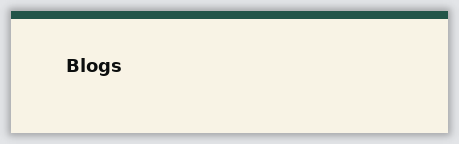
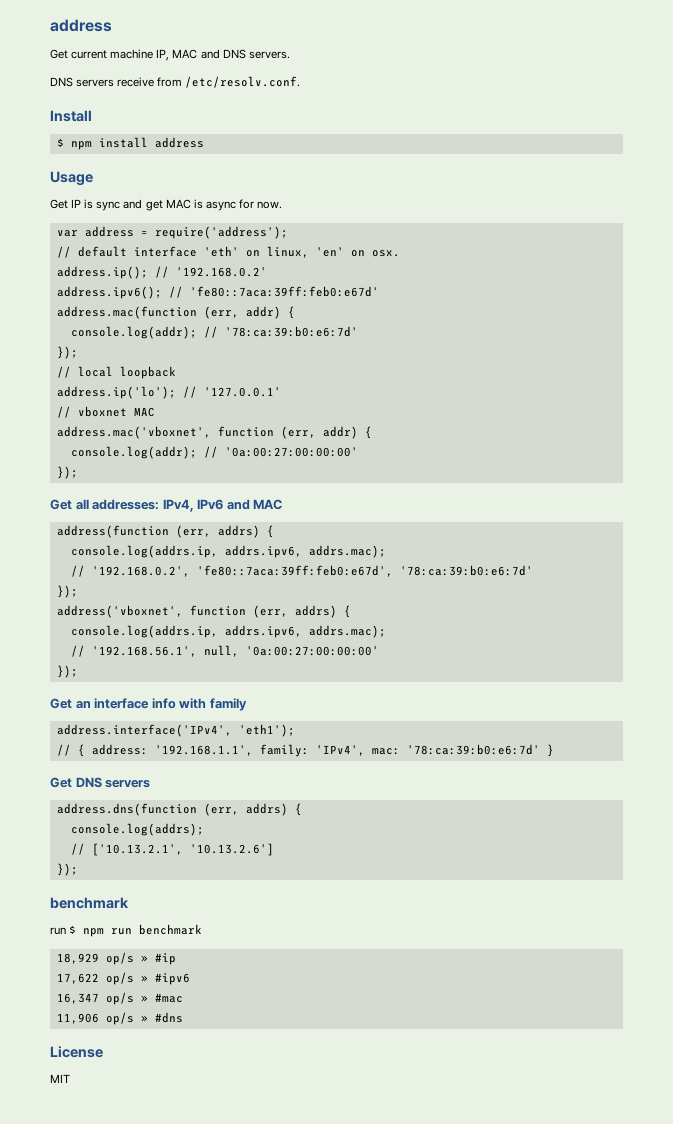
[66,58,122,76] Blogs -> [50,19,112,32] [50,49,290,61] [50,76,301,88] [50,110,92,122] [56,137,204,150] [50,171,93,186] [50,199,283,211] [56,226,288,239] [56,246,400,258] [56,266,267,279] [56,286,379,299] [56,306,295,319] [70,326,358,339] [56,346,78,359] [56,366,176,379] [56,386,281,399] [56,406,155,418] [56,426,372,439] [70,446,358,459] [56,466,78,479] [50,499,283,512] [56,525,274,538] [70,545,386,558] [70,565,533,577] [56,585,78,598] [56,605,351,618] [70,625,386,638] [70,645,379,657] [56,665,78,678] [50,698,247,711] [56,724,295,737] [56,744,554,757] [50,777,151,788] [56,803,302,816] [70,823,204,836] [70,843,274,856] [56,863,78,876] [50,897,129,909] [50,924,203,937] [56,952,176,965] [56,972,190,985] [56,992,183,1005] [56,1012,183,1025] [50,1046,103,1058] [50,1074,70,1083] address // Get current machine IP, MAC and DNS servers. // DNS servers receive from /etc/resolv.conf. // Install // $ npm install address // Usage // Get IP is sync and get MAC is async for now. // var address = require('address'); // // default interface 'eth' on linux, 'en' on osx. // address.ip(); // '192.168.0.2' // address.ipv6(); // 'fe80::7aca:39ff:feb0:e67d' // address.mac(function (err, addr) { // console.log(addr); // '78:ca:39:b0:e6:7d' // }); // // local loopback // address.ip('lo'); // '127.0.0.1' // // vboxnet MAC // address.mac('vboxnet', function (err, addr) { // console.log(addr); // '0a:00:27:00:00:00' // }); // Get all addresses: IPv4, IPv6 and MAC // address(function (err, addrs) { // console.log(addrs.ip, addrs.ipv6, addrs.mac); // // '192.168.0.2', 'fe80::7aca:39ff:feb0:e67d', '78:ca:39:b0:e6:7d' // }); // address('vboxnet', function (err, addrs) { // console.log(addrs.ip, addrs.ipv6, addrs.mac); // // '192.168.56.1', null, '0a:00:27:00:00:00' // }); // Get an interface info with family // address.interface('IPv4', 'eth1'); // // { address: '192.168.1.1', family: 'IPv4', mac: '78:ca:39:b0:e6:7d' } // Get DNS servers // address.dns(function (err, addrs) { // console.log(addrs); // // ['10.13.2.1', '10.13.2.6'] // }); // benchmark // run $ npm run benchmark // 18,929 op/s » #ip // 17,622 op/s » #ipv6 // 16,347 op/s » #mac // 11,906 op/s » #dns // License // MIT

